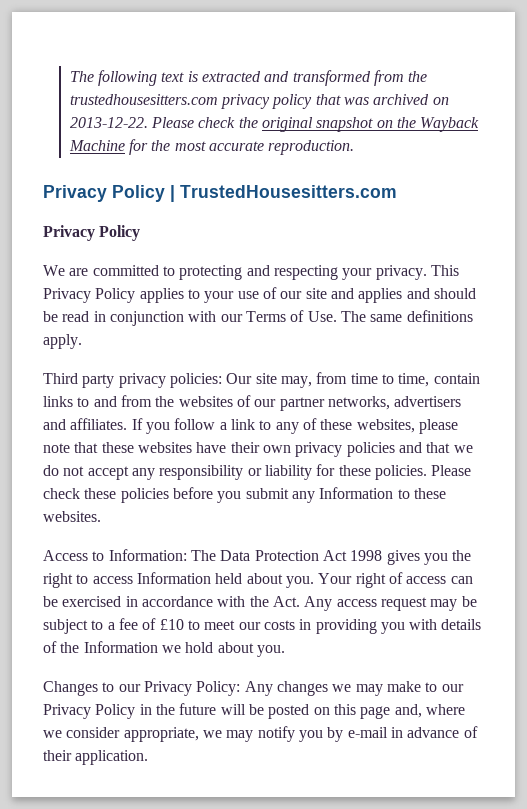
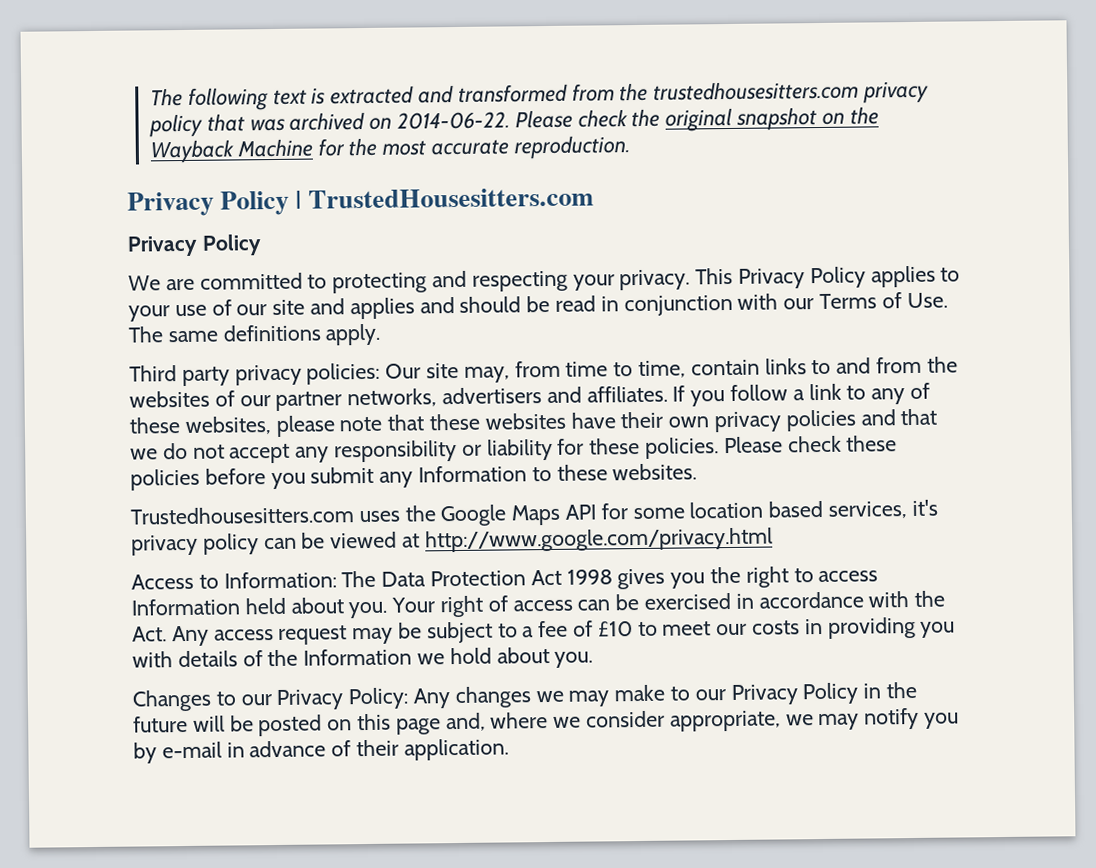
[69,117,148,128] 2013-12-22. -> [396,111,510,130] 2014-06-22.
(101, 516) none -> [130,499,938,527] [131,527,773,556] // Trustedhousesitters.com uses the Google Maps API for some location based services, it's privacy policy can be viewed at http://www.google.com/privacy.html

